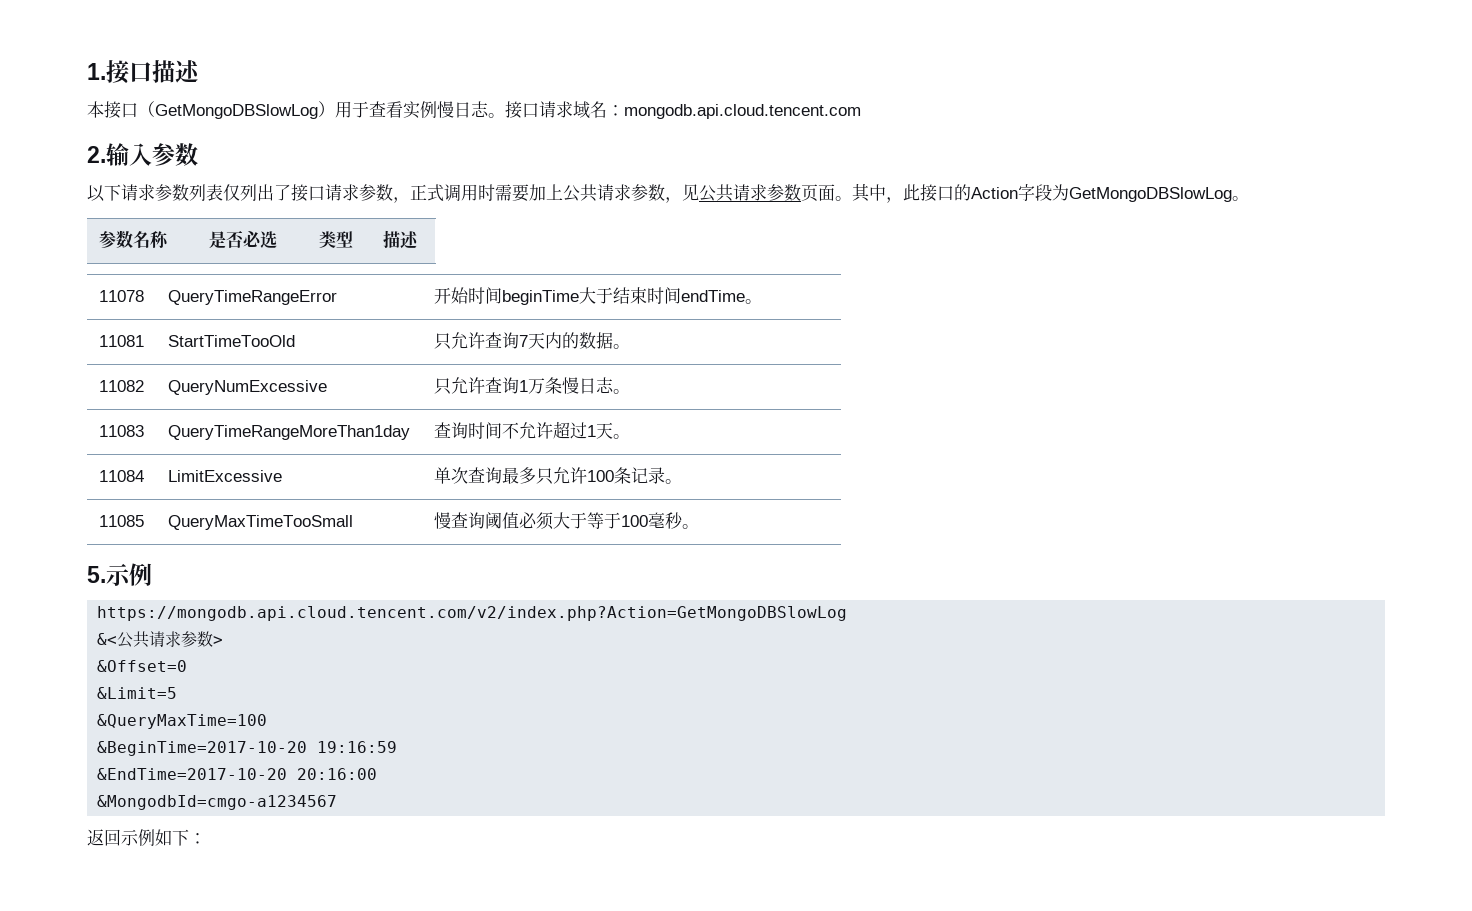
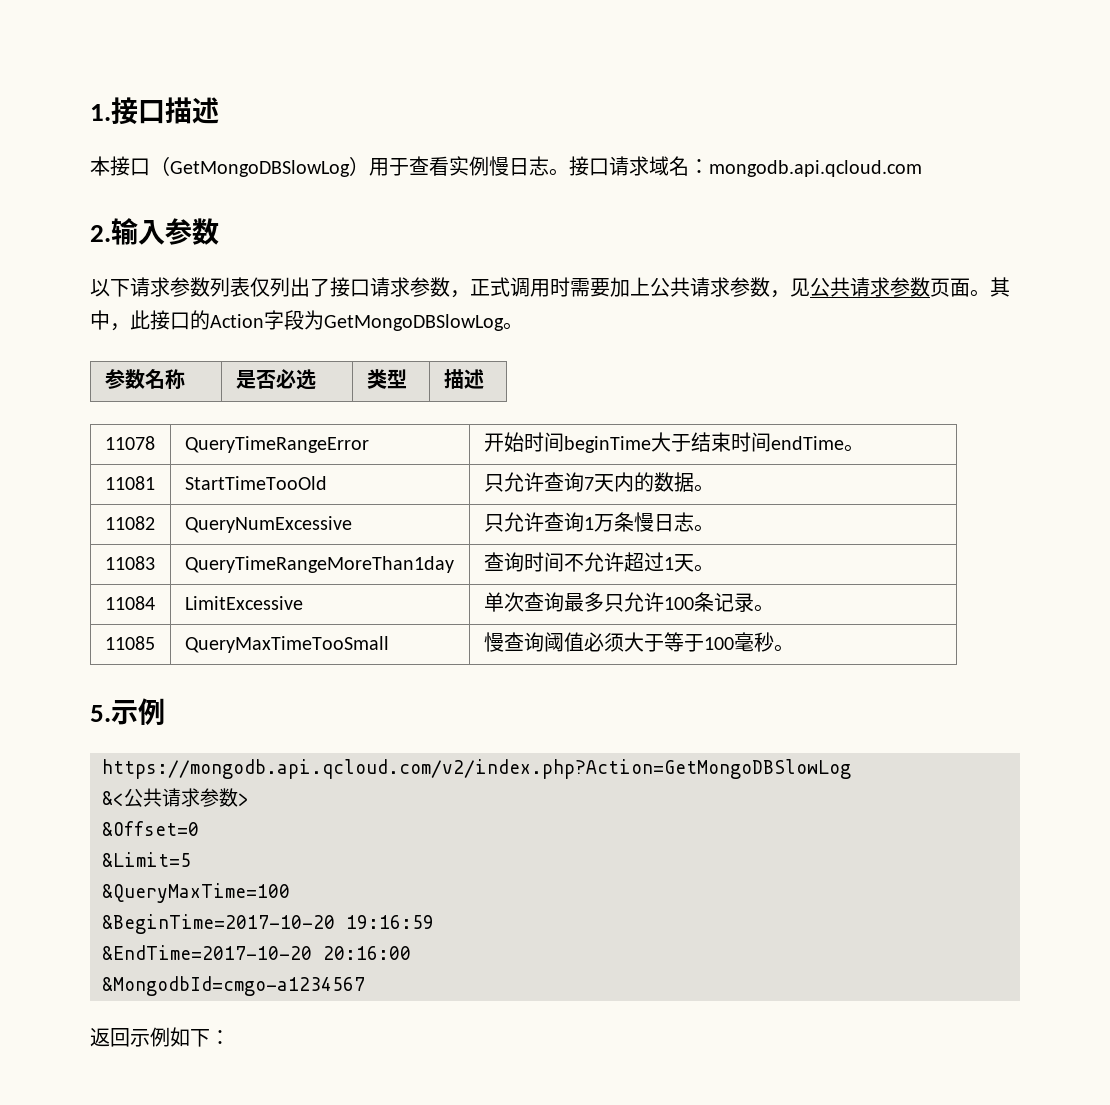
[624,104,861,119] mongodb.api.cloud.tencent.com -> [709,160,922,177] mongodb.api.qcloud.com
[97,606,848,621] https://mongodb.api.cloud.tencent.com/v2/index.php?Action=GetMongoDBSlowLog -> [102,759,851,779] https://mongodb.api.qcloud.com/v2/index.php?Action=GetMongoDBSlowLog

